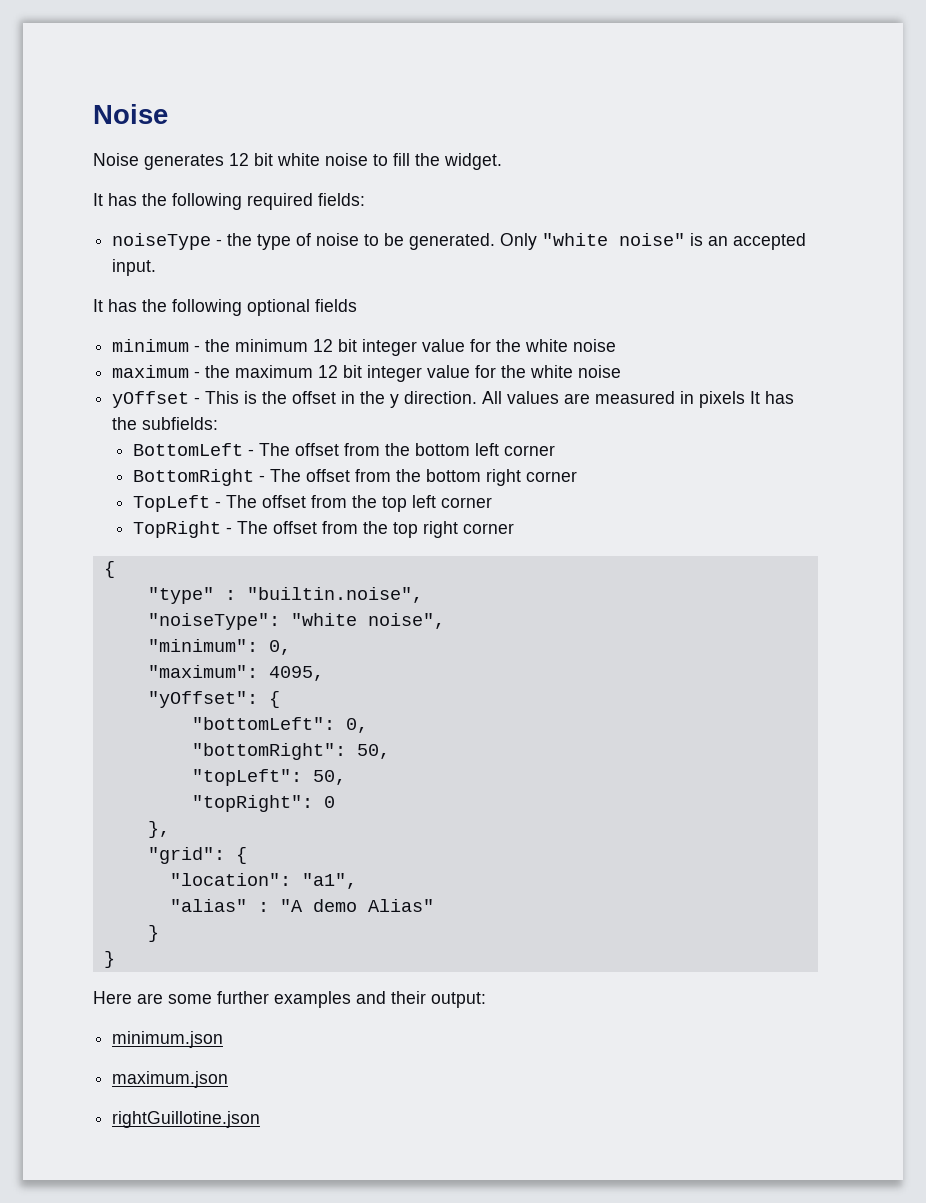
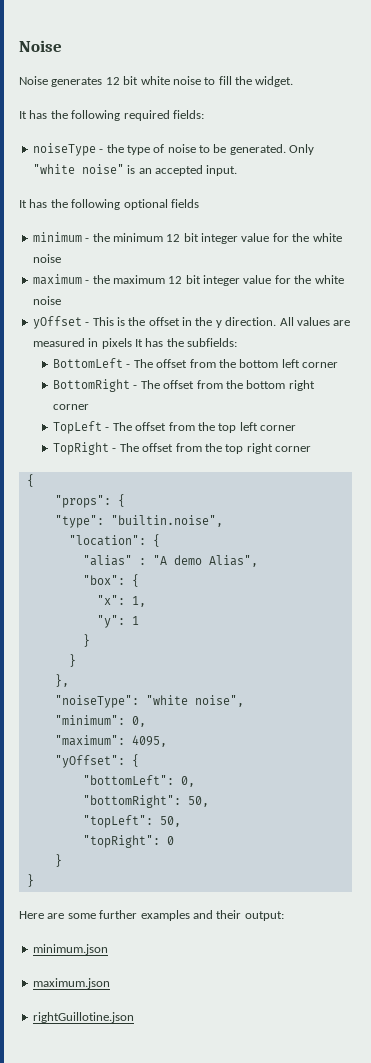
[147,587,423,604] "type" : "builtin.noise", -> [54,494,125,508] [54,515,223,528] [68,534,160,547] [82,555,258,567] [82,574,139,587] [96,595,146,607] [96,615,139,628] [82,634,90,647] [68,654,76,667] [54,674,69,687] "props": { // "type": "builtin.noise", // "location": { // "alias" : "A demo Alias", // "box": { // "x": 1, // "y": 1 // } // } // },
[147,821,170,838] [147,847,247,864] [169,873,357,889] [169,899,434,912] // }, // "grid": { // "location": "a1", // "alias" : "A demo Alias" -> (174, 840) none

